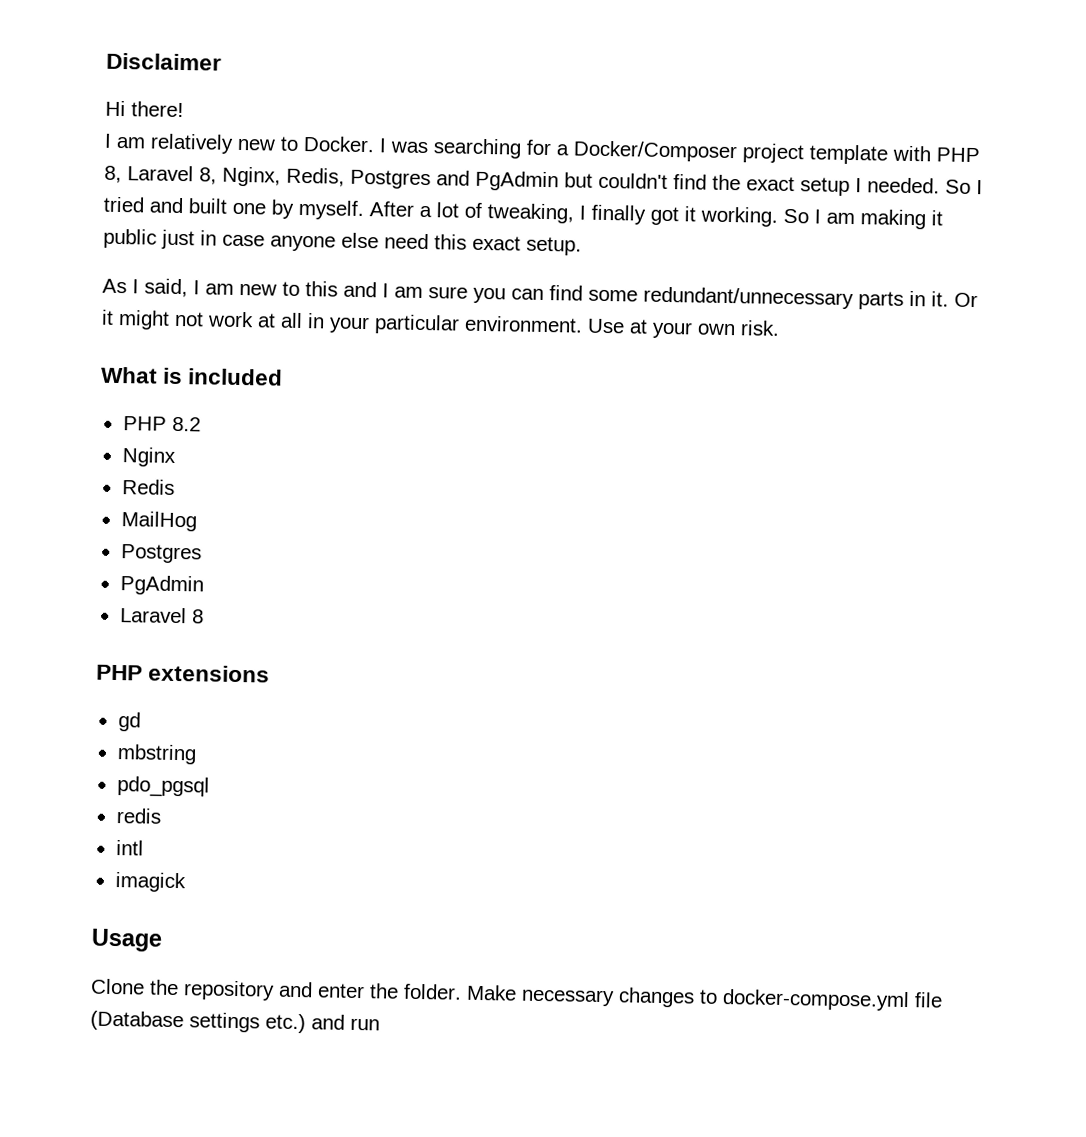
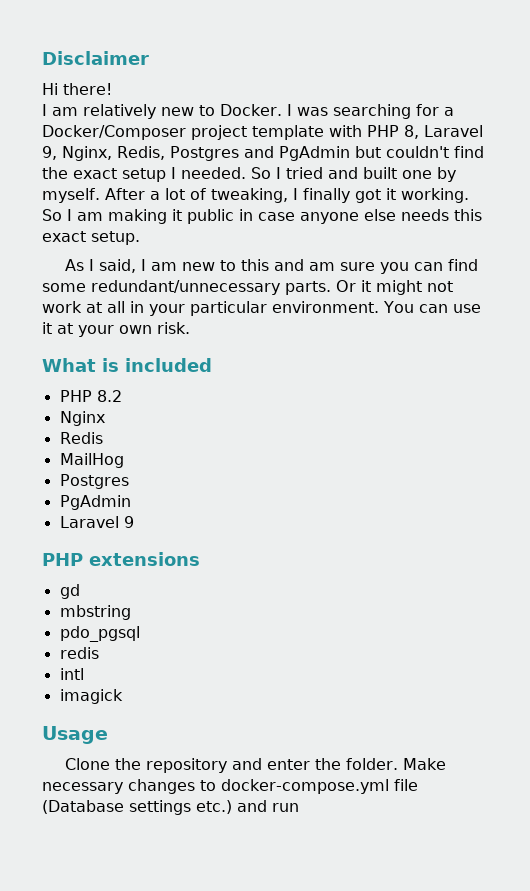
[199,167,217,185] 8, -> [42,146,57,160] 9,
[161,229,195,250] just -> (234, 216) none
[384,233,429,250] need -> [401,209,449,221] needs
[382,283,389,298] I -> (304, 265) none
[858,290,949,310] parts in it. -> [285,281,331,295] parts.
[587,318,625,334] Use -> [383,301,481,313] [42,322,52,334] You can use it
[191,609,204,624] 8 -> [123,516,134,528] 9

